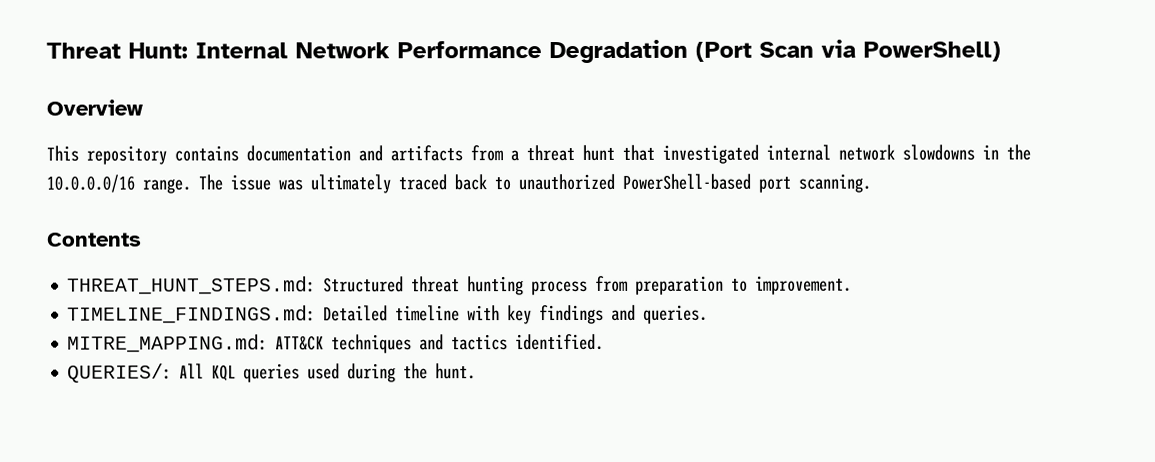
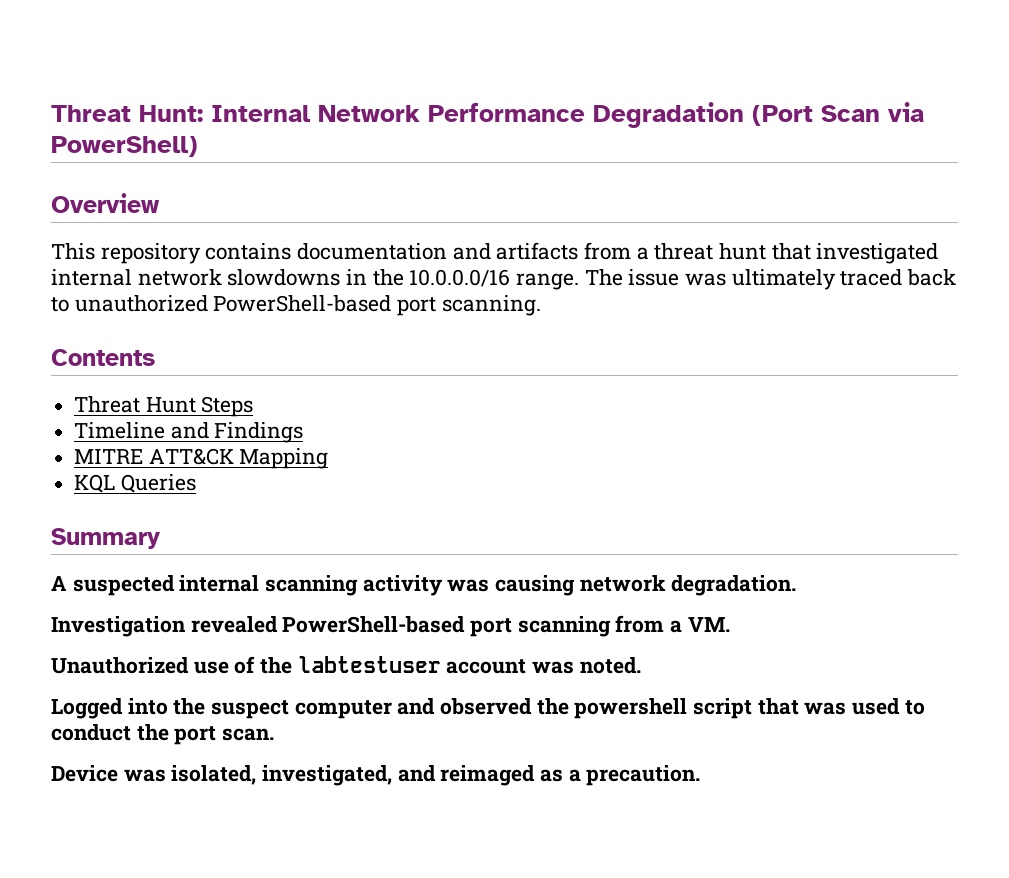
[67,275,853,296] [67,304,709,325] [67,333,605,354] [67,363,477,383] THREAT_HUNT_STEPS.md: Structured threat hunting process from preparation to improvement. // TIMELINE_FINDINGS.md: Detailed timeline with key findings and queries. // MITRE_MAPPING.md: ATT&CK techniques and tactics identified. // QUERIES/: All KQL queries used during the hunt. -> [74,396,254,417] [74,422,304,443] [74,448,329,469] [74,474,196,493] [51,528,160,549] [51,575,797,596] [51,615,730,637] [51,656,641,674] [51,698,925,719] [51,724,275,745] [51,765,701,786] Threat Hunt Steps // Timeline and Findings // MITRE ATT&CK Mapping // KQL Queries // Summary // A suspected internal scanning activity was causing network degradation. // Investigation revealed PowerShell-based port scanning from a VM. // Unauthorized use of the labtestuser account was noted. // Logged into the suspect computer and observed the powershell script that was used to conduct the port scan. // Device was isolated, investigated, and reimaged as a precaution.

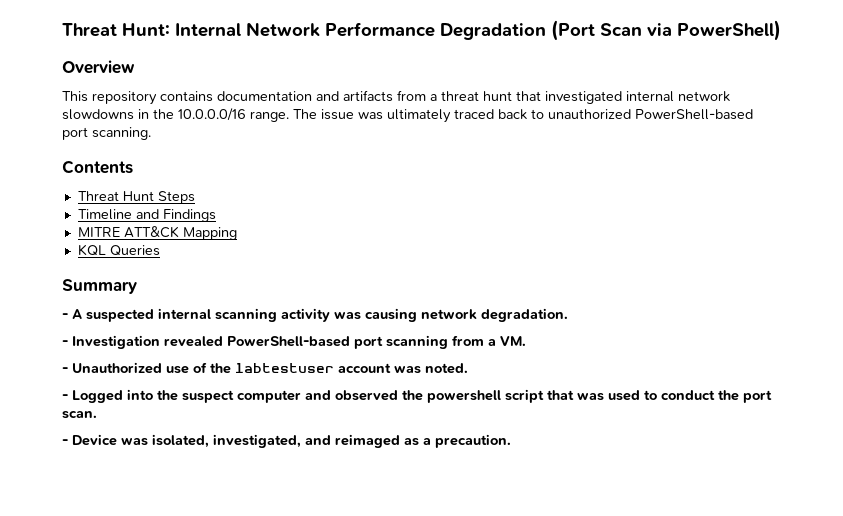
(160, 538) none -> [62,313,68,319] -
(797, 585) none -> [62,340,68,346] -
(730, 624) none -> [62,367,68,373] -
(641, 665) none -> [62,394,68,400] -
(275, 734) none -> [62,439,68,445] -

